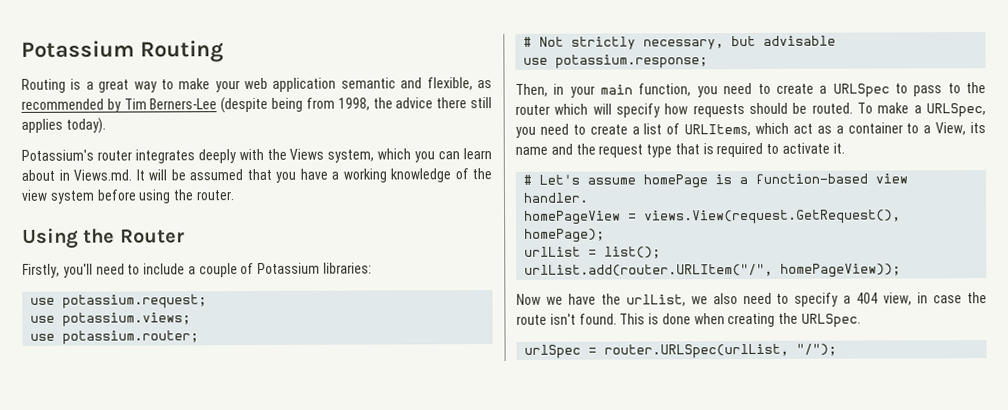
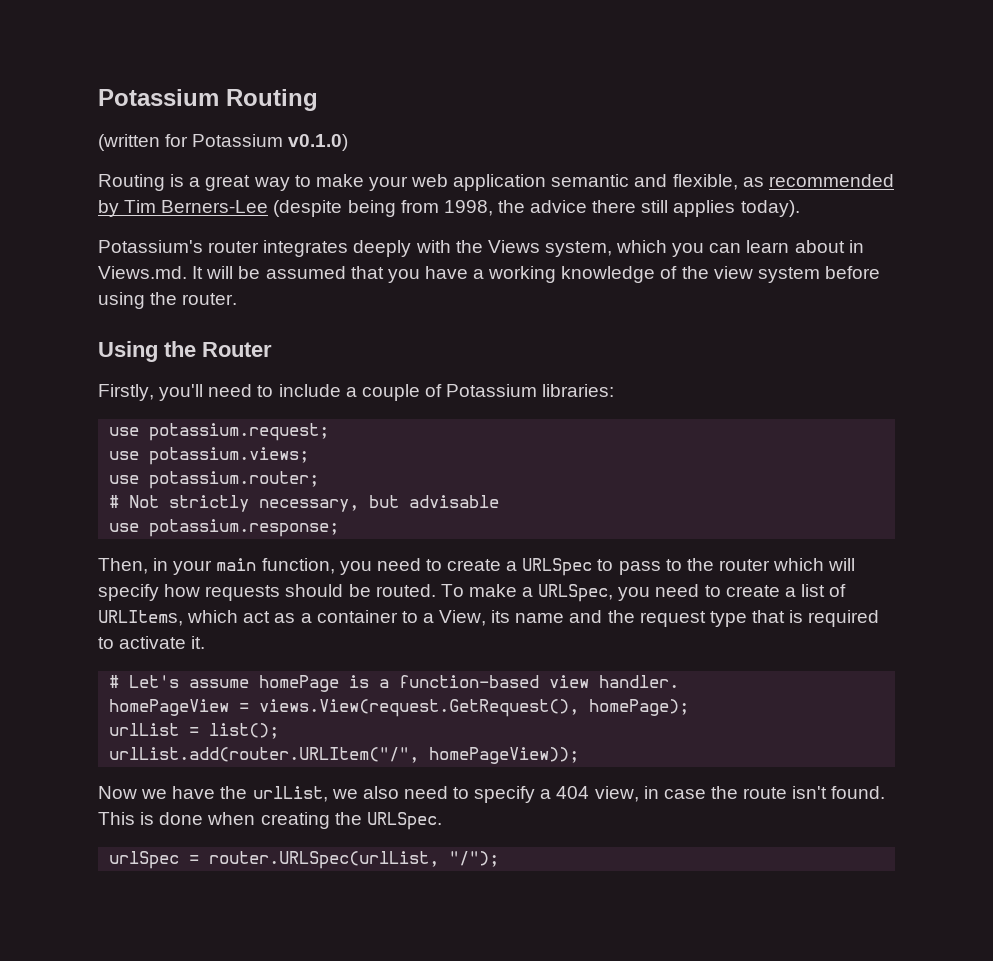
(224, 51) none -> [98,134,349,151] // (written for Potassium v0.1.0)

